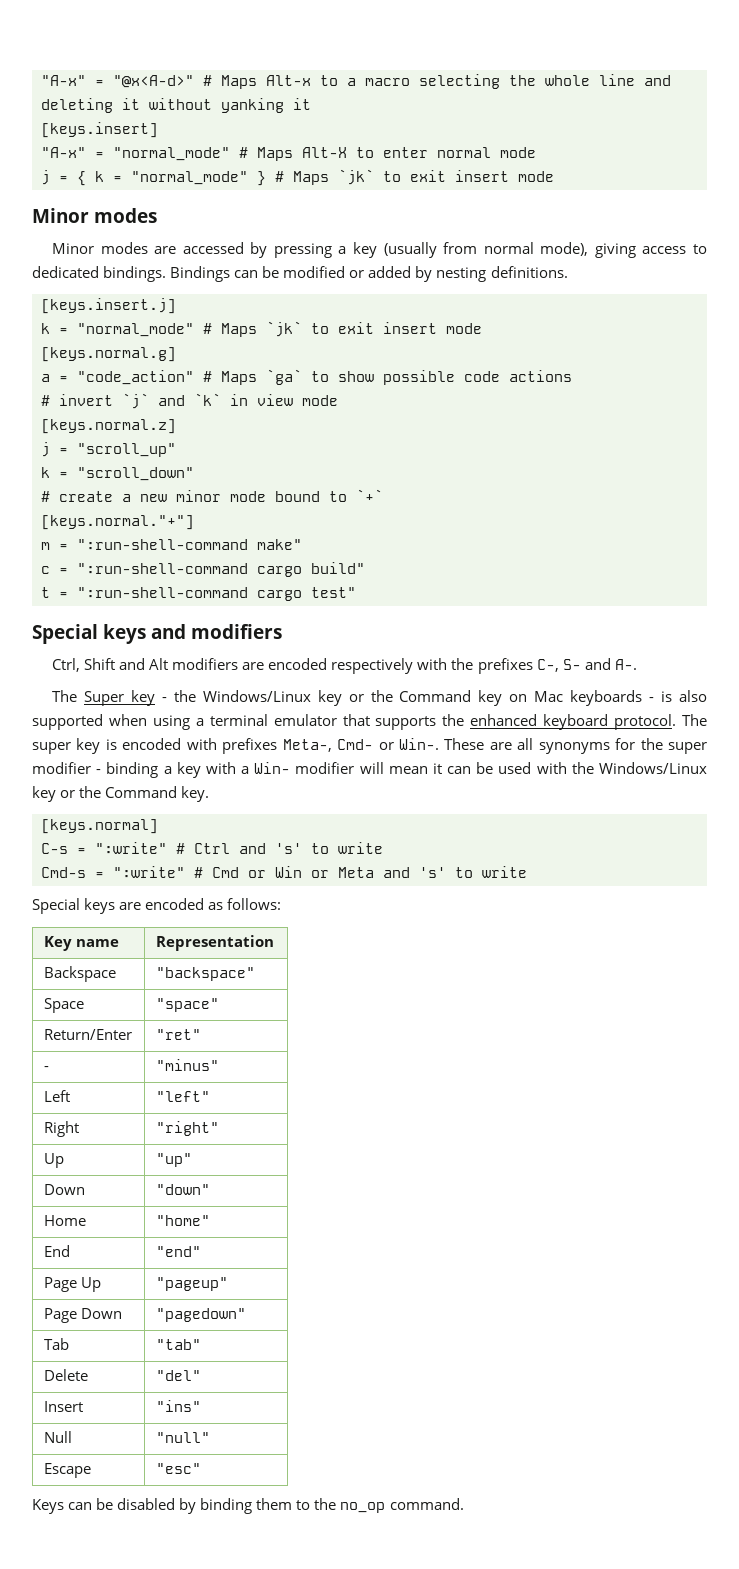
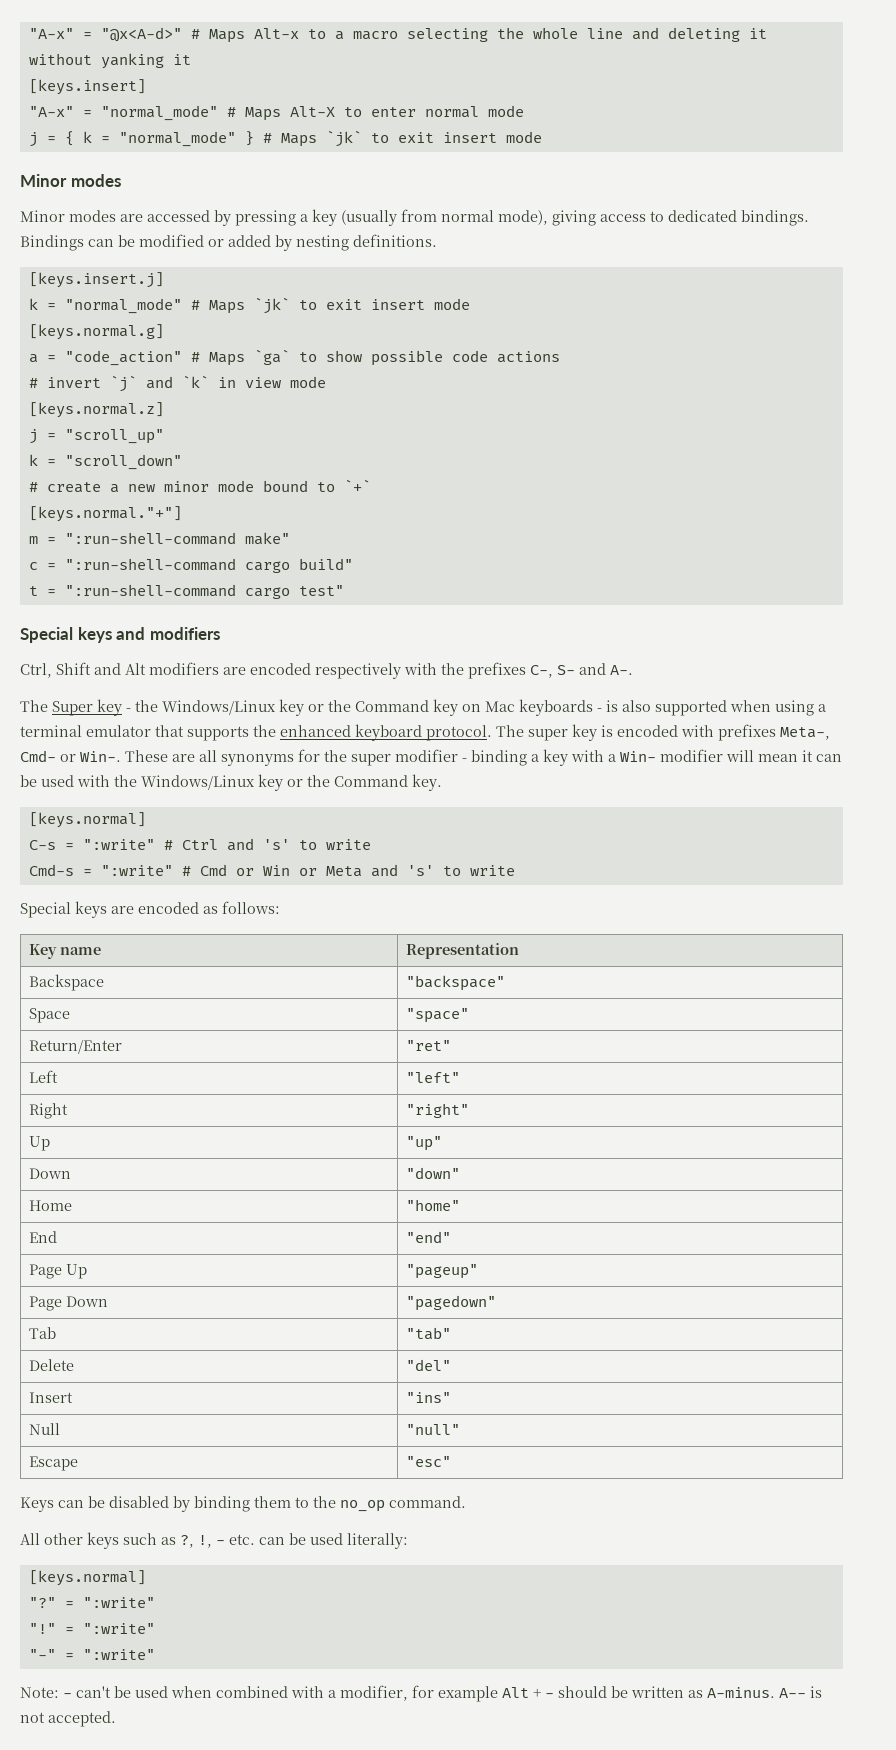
[43,1066,49,1071] [155,1059,219,1071] // - | "minus" -> (452, 1045) none
(464, 1504) none -> [20,1532,408,1549] [28,1570,146,1586] [28,1597,155,1608] [28,1623,155,1634] [28,1649,155,1660] [20,1685,822,1702] [20,1711,116,1727] // All other keys such as ?, !, - etc. can be used literally: // [keys.normal] // "?" = ":write" // "!" = ":write" // "-" = ":write" // Note: - can't be used when combined with a modifier, for example Alt + - should be written as A-minus. A-- is not accepted.

